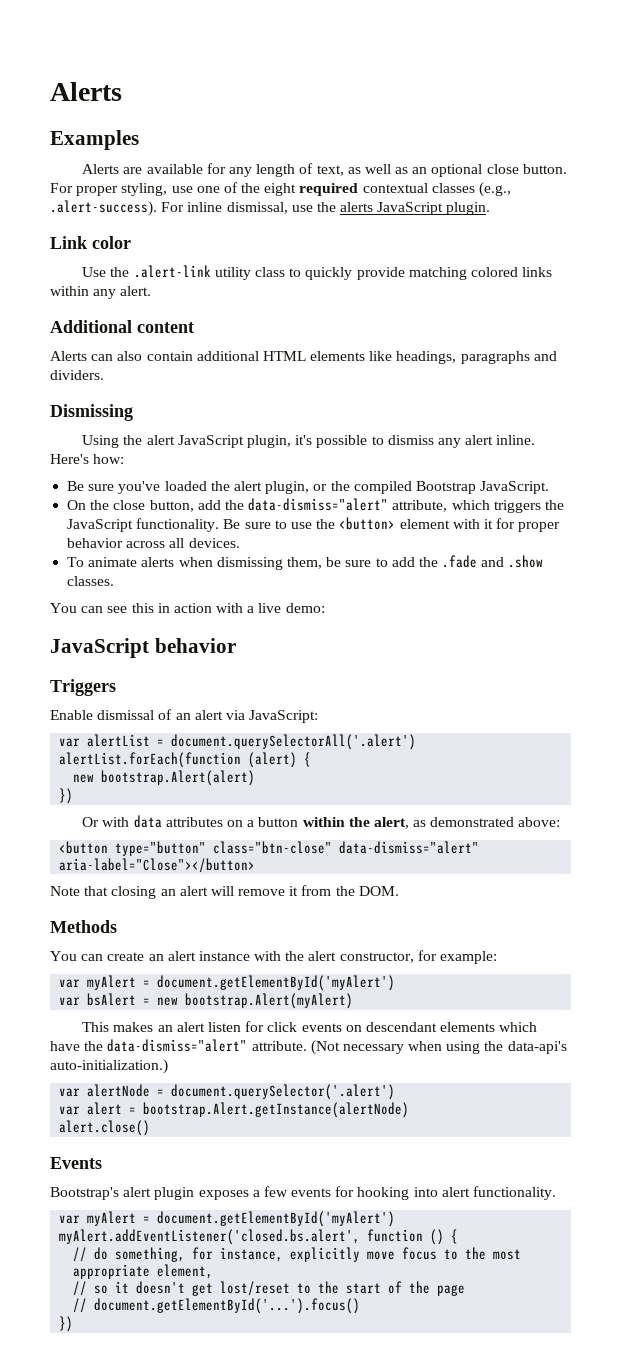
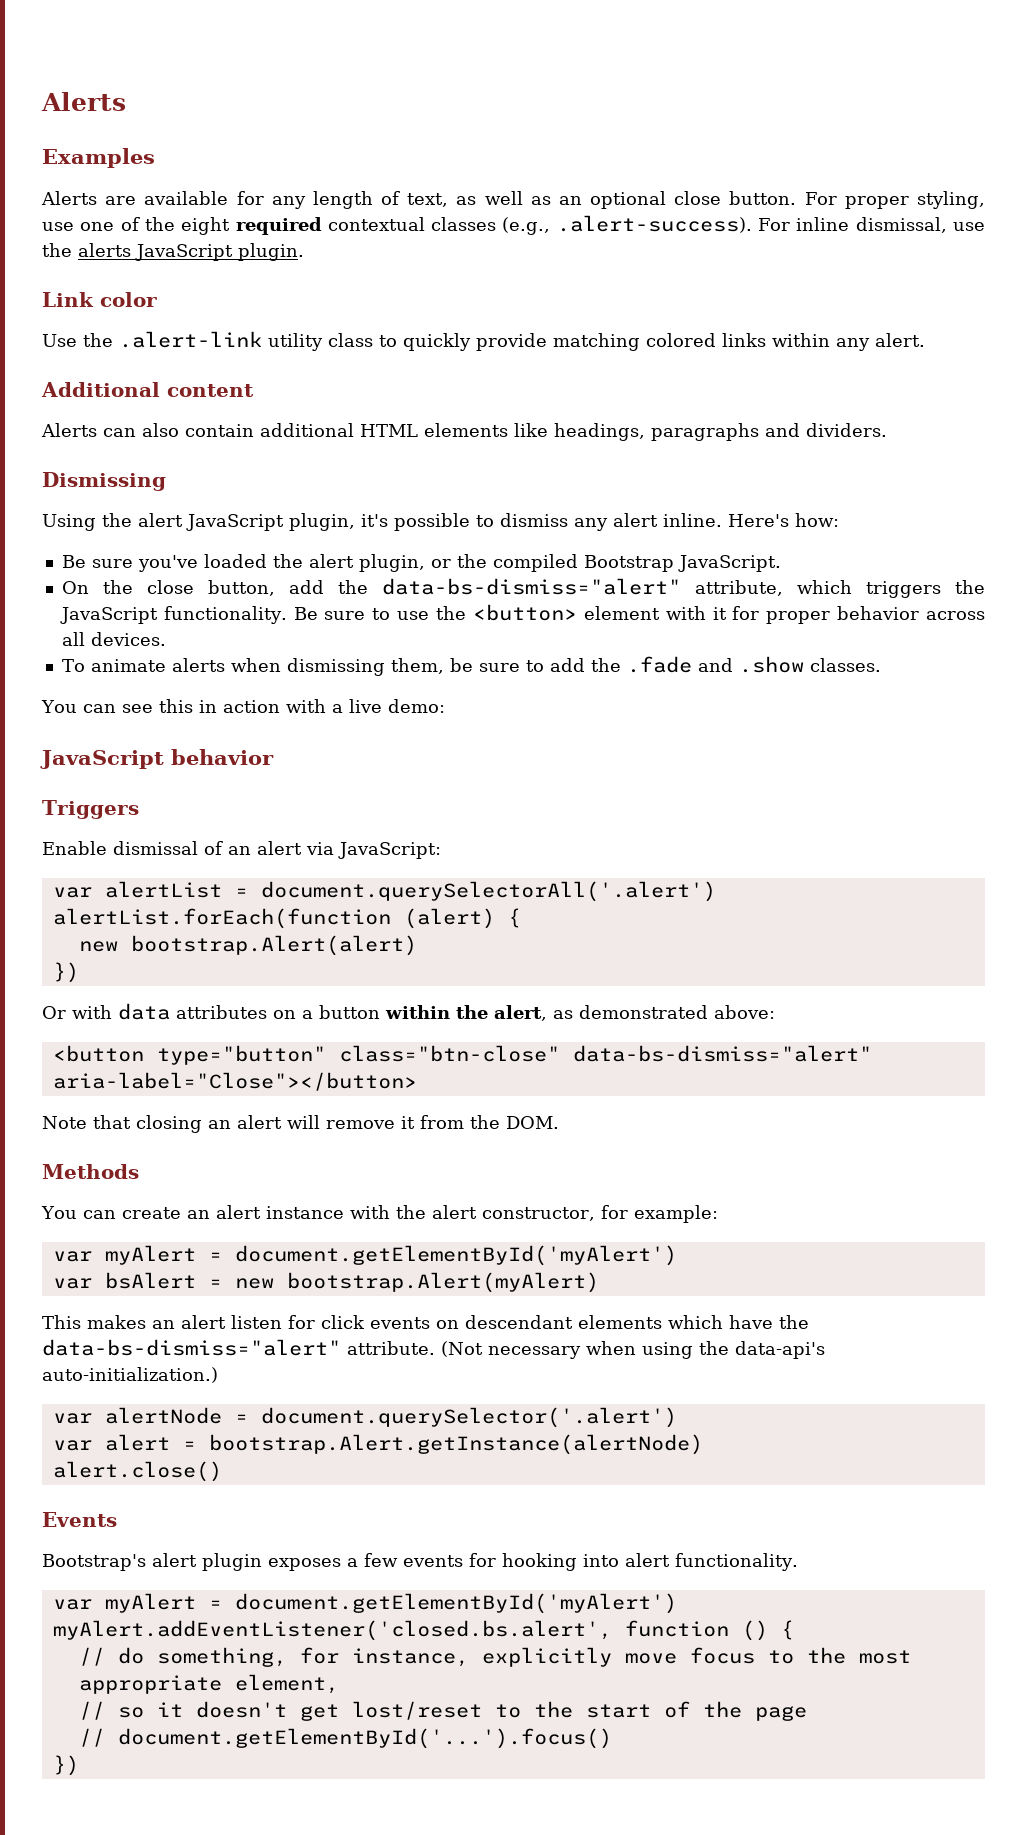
[248,498,389,511] data-dismiss="alert" -> [381,578,681,595] data-bs-dismiss="alert"
[339,841,480,854] data-dismiss="alert" -> [572,1045,872,1062] data-bs-dismiss="alert"
[107,1039,248,1052] data-dismiss="alert" -> [42,1339,341,1356] data-bs-dismiss="alert"

